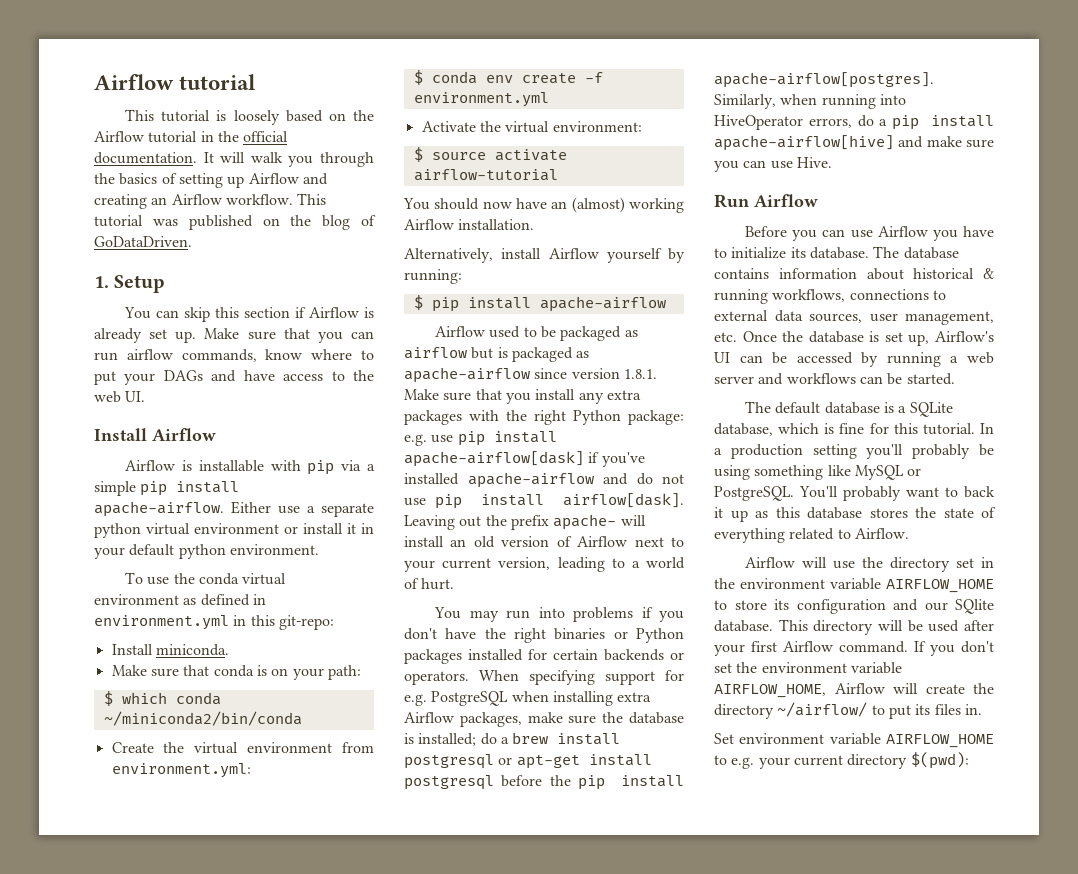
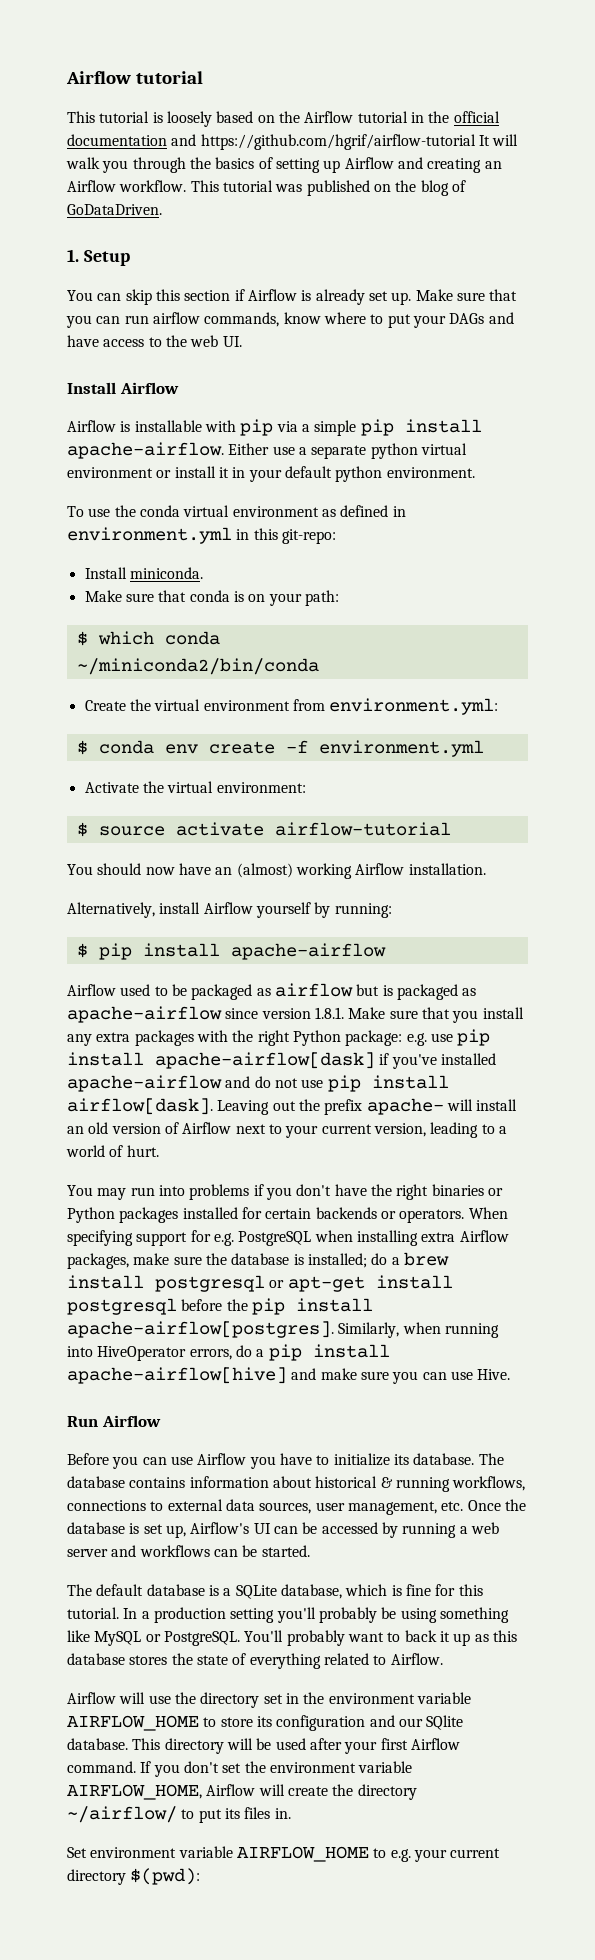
[94,152,197,164] documentation. -> [67,134,476,150] documentation and https://github.com/hgrif/airflow-tutorial

